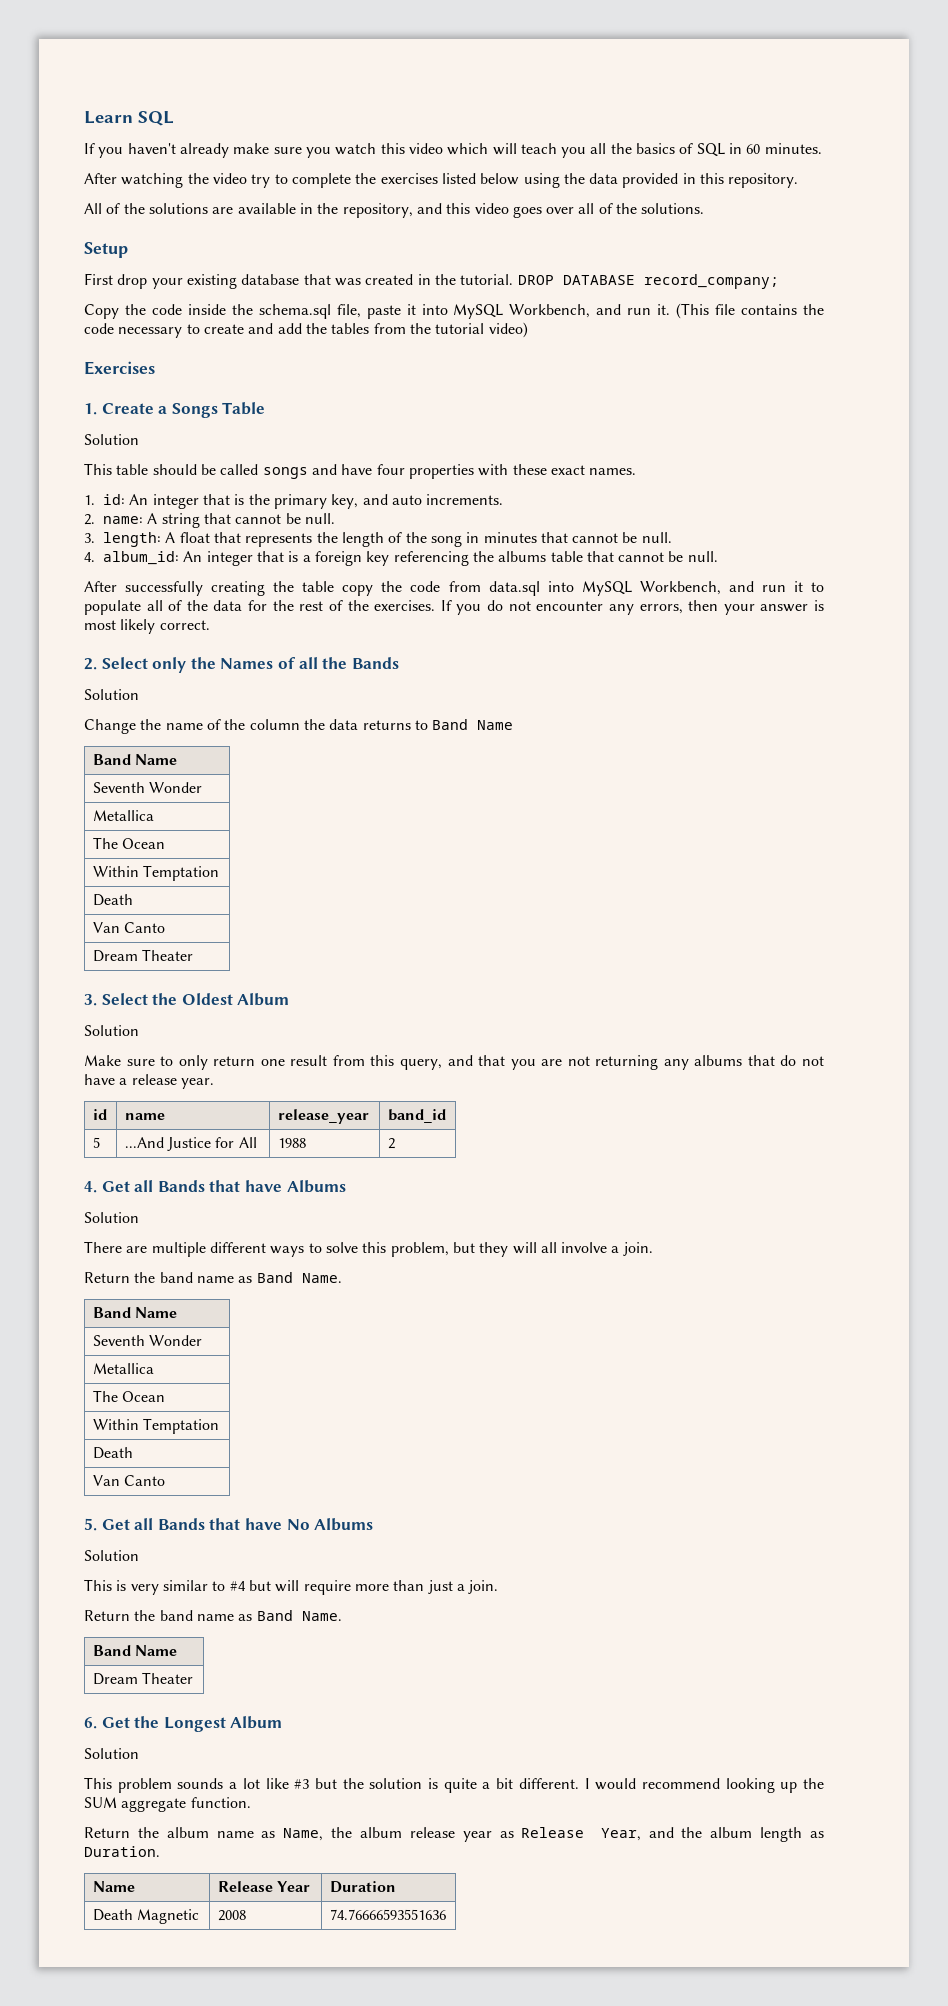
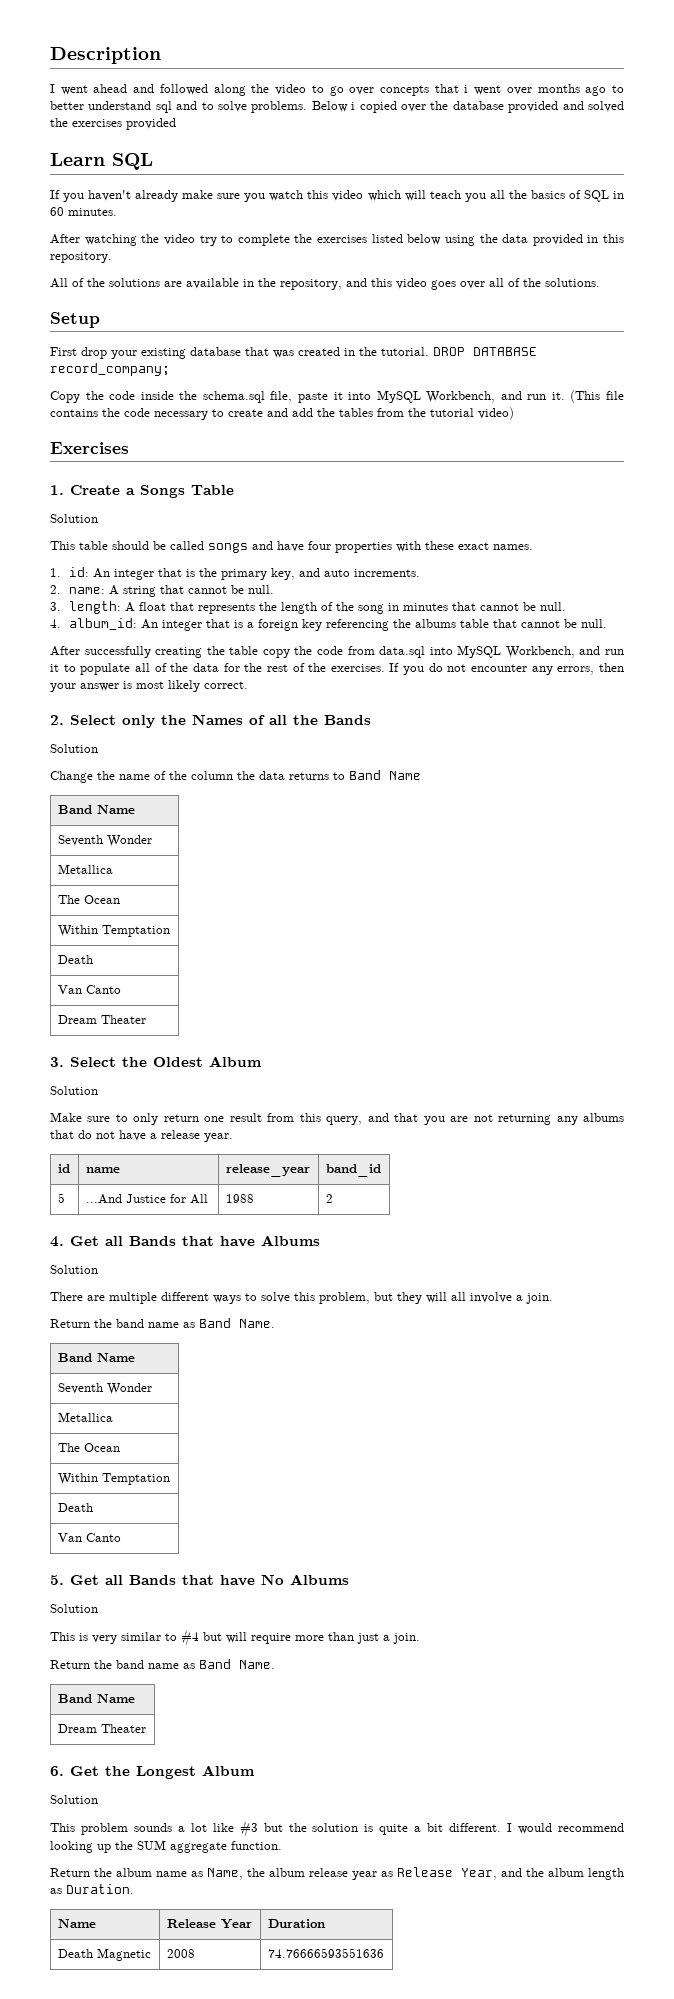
(84, 117) none -> [50,47,161,64] [50,84,624,96] [50,101,624,113] [50,118,176,130] Description // I went ahead and followed along the video to go over concepts that i went over months ago to better understand sql and to solve problems. Below i copied over the database provided and solved the exercises provided //

